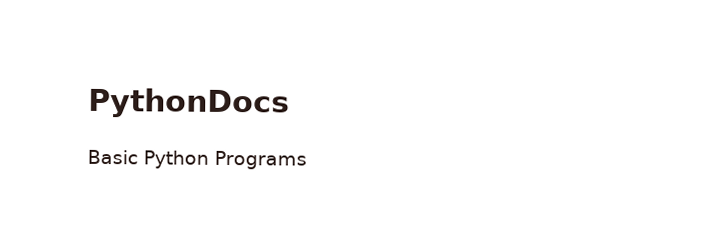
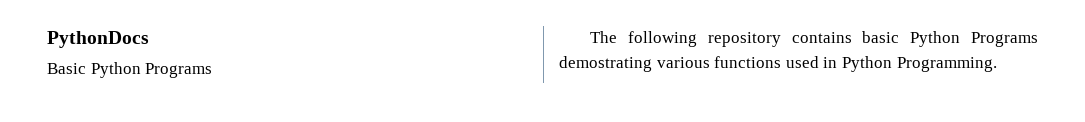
(307, 160) none -> [590,31,1038,47] [559,56,997,72] // The following repository contains basic Python Programs demostrating various functions used in Python Programming.

